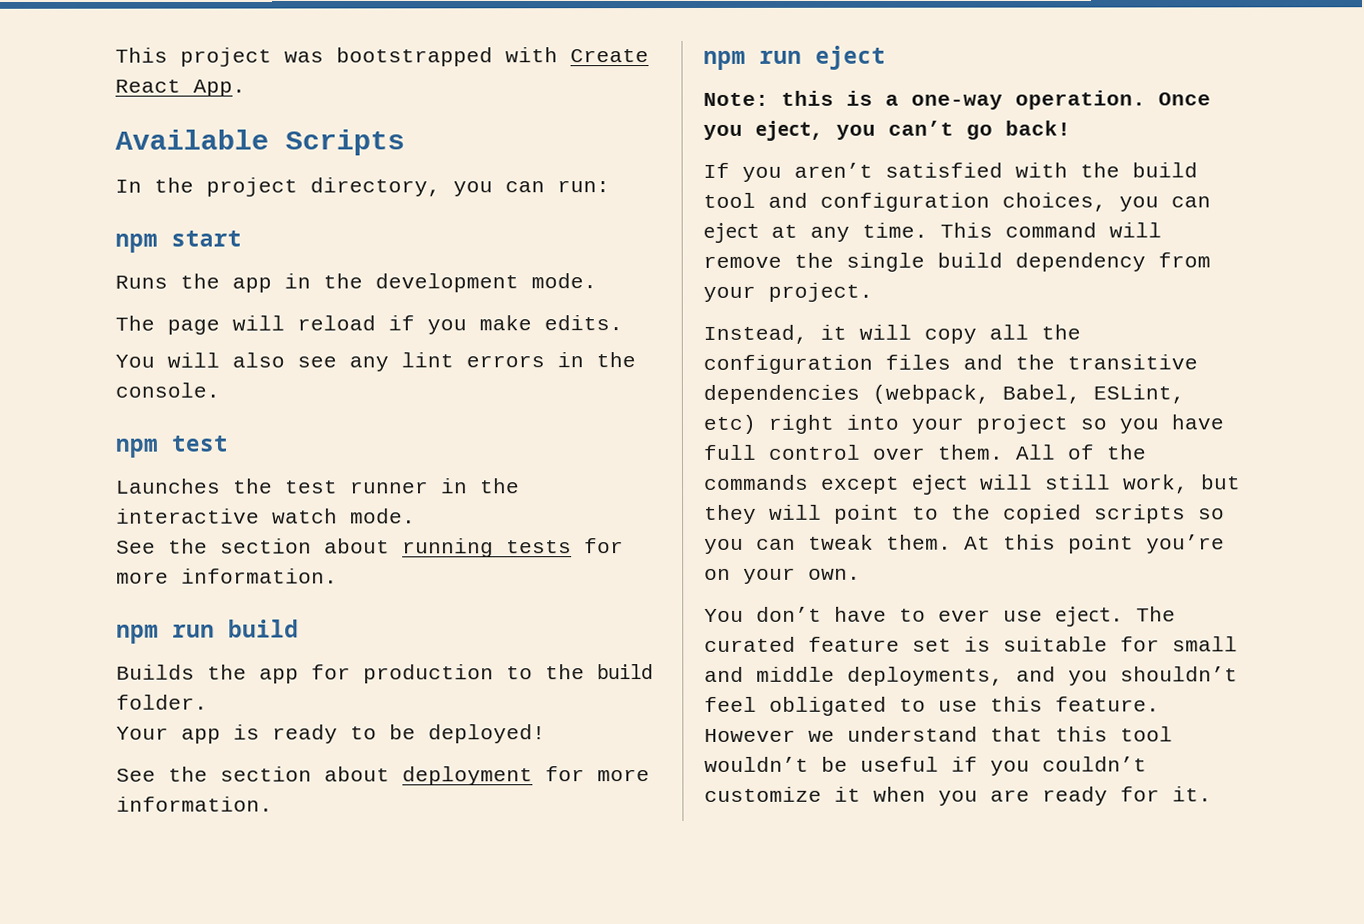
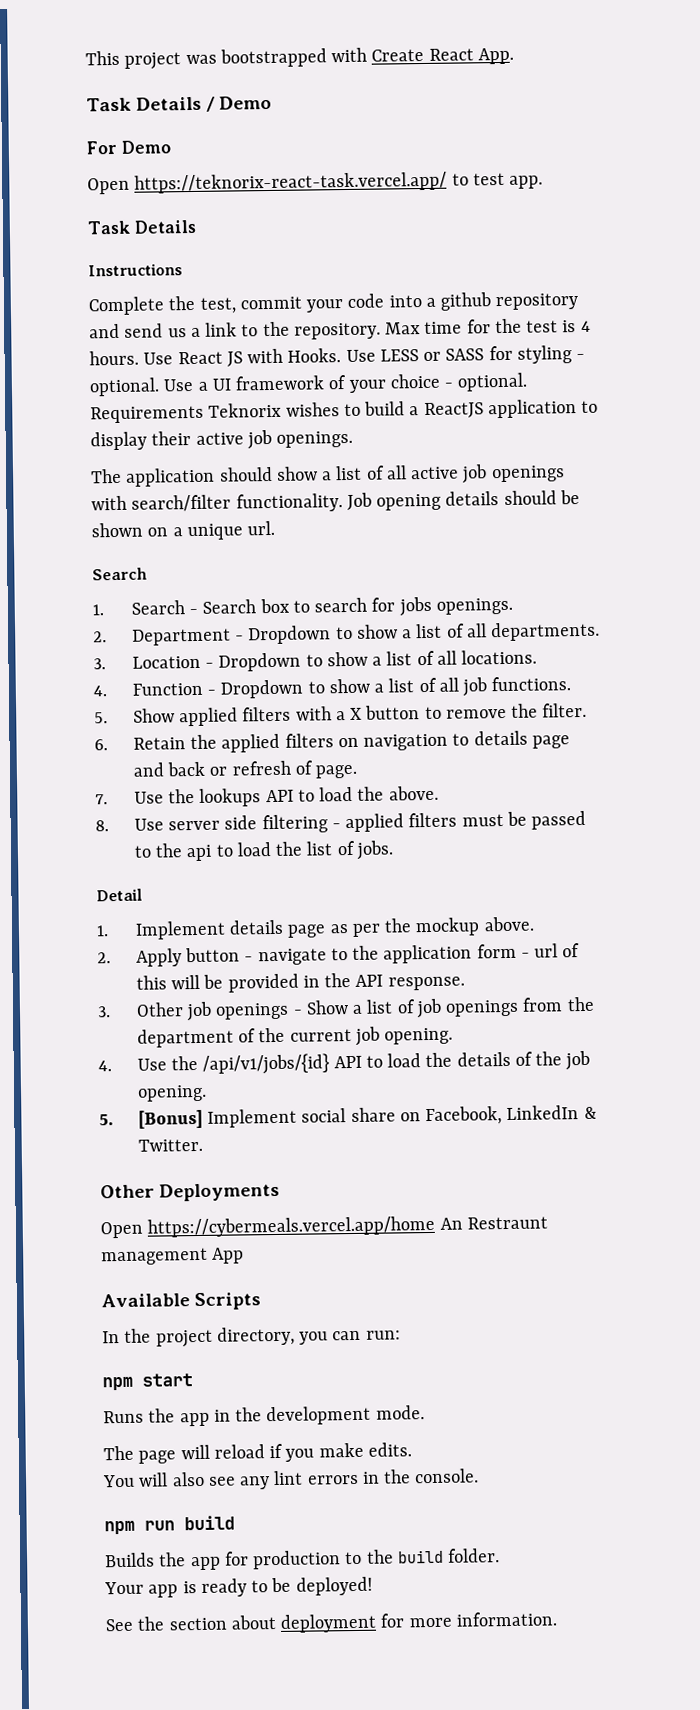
(246, 88) none -> [86,95,273,112] [86,140,171,155] [87,171,544,195] [87,219,196,235] [88,263,183,277] [88,292,579,316] [89,318,591,340] [89,345,586,367] [89,372,529,397] [90,399,599,424] [90,429,354,451] [90,464,565,487] [91,490,580,513] [91,520,276,541] [92,567,147,581] [92,596,513,617] [93,621,601,646] [93,649,538,672] [93,676,572,699] [94,702,588,727] [94,730,570,753] [132,760,359,779] [95,785,439,807] [95,810,587,834] [133,840,394,862] [96,888,143,902] [96,916,534,940] [97,943,581,967] [135,972,465,993] [97,996,595,1022] [136,1026,454,1048] [98,1050,591,1075] [136,1084,207,1102] [99,1105,597,1129] [137,1138,203,1152] [100,1182,281,1202] [100,1215,548,1239] [101,1247,245,1266] // Task Details / Demo // For Demo // Open https://teknorix-react-task.vercel.app/ to test app. // Task Details // Instructions // Complete the test, commit your code into a github repository and send us a link to the repository. Max time for the test is 4 hours. Use React JS with Hooks. Use LESS or SASS for styling - optional. Use a UI framework of your choice - optional. Requirements Teknorix wishes to build a ReactJS application to display their active job openings. // The application should show a list of all active job openings with search/filter functionality. Job opening details should be shown on a unique url. // Search // 1. Search - Search box to search for jobs openings. // 2. Department - Dropdown to show a list of all departments. // 3. Location - Dropdown to show a list of all locations. // 4. Function - Dropdown to show a list of all job functions. // 5. Show applied filters with a X button to remove the filter. // 6. Retain the applied filters on navigation to details page and back or refresh of page. // 7. Use the lookups API to load the above. // 8. Use server side filtering - applied filters must be passed to the api to load the list of jobs. // Detail // 1. Implement details page as per the mockup above. // 2. Apply button - navigate to the application form - url of this will be provided in the API response. // 3. Other job openings - Show a list of job openings from the department of the current job opening. // 4. Use the /api/v1/jobs/{id} API to load the details of the job opening. // 5. [Bonus] Implement social share on Facebook, LinkedIn & Twitter. // Other Deployments // Open https://cybermeals.vercel.app/home An Restraunt management App
[115,435,228,458] [116,478,520,494] [116,508,416,524] [116,538,624,558] [116,568,338,584] // npm test // Launches the test runner in the interactive watch mode. // See the section about running tests for more information. -> (480, 1476) none
[703,45,886,70] [703,90,1211,110] [703,120,1071,141] [703,162,1198,182] [703,192,1211,212] [703,222,1162,243] [703,252,1211,272] [703,282,873,302] [703,324,1081,344] [703,354,1198,374] [703,384,1185,404] [703,414,1224,434] [703,444,1146,460] [704,474,1241,495] [704,504,1225,524] [704,534,1225,554] [704,567,861,584] [704,606,1176,627] [704,636,1238,652] [704,666,1238,686] [704,696,1160,716] [704,726,1173,742] [704,756,1147,776] [704,786,1212,806] // npm run eject // Note: this is a one-way operation. Once you eject, you can’t go back! // If you aren’t satisfied with the build tool and configuration choices, you can eject at any time. This command will remove the single build dependency from your project. // Instead, it will copy all the configuration files and the transitive dependencies (webpack, Babel, ESLint, etc) right into your project so you have full control over them. All of the commands except eject will still work, but they will point to the copied scripts so you can tweak them. At this point you’re on your own. // You don’t have to ever use eject. The curated feature set is suitable for small and middle deployments, and you shouldn’t feel obligated to use this feature. However we understand that this tool wouldn’t be useful if you couldn’t customize it when you are ready for it. -> (557, 1619) none

